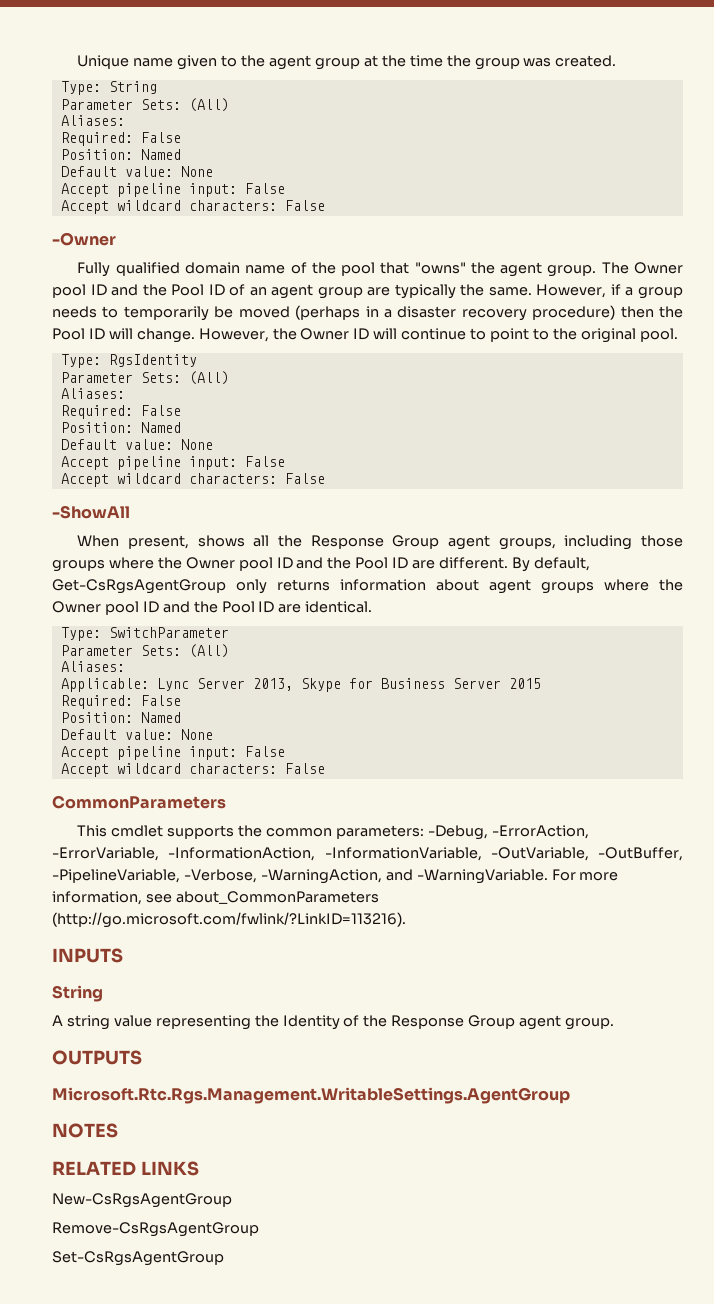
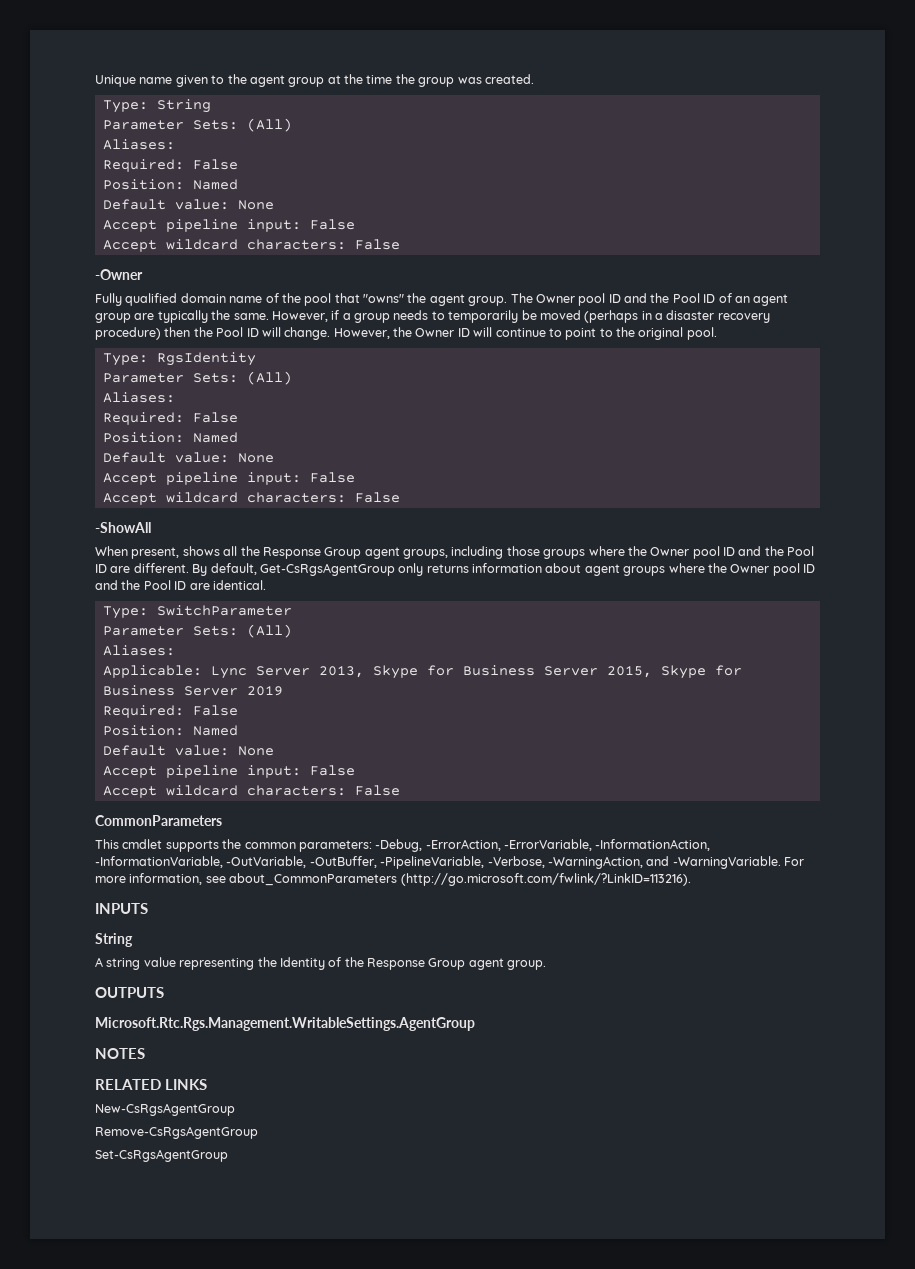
[508,678,541,689] 2015 -> [606,665,742,679] [102,685,283,696] 2015, Skype for Business Server 2019

